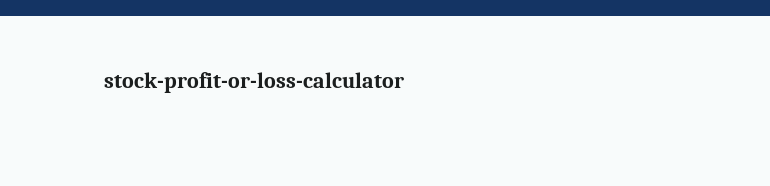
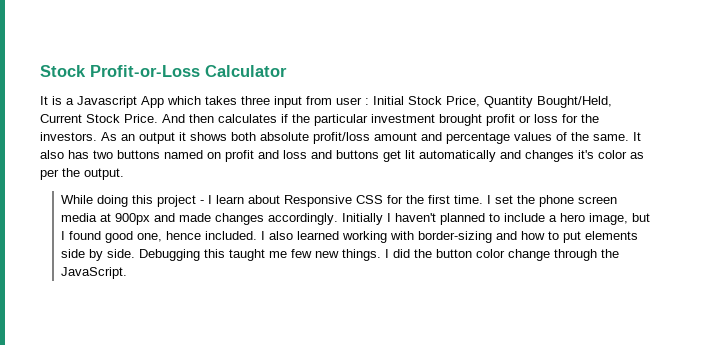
[104,72,404,93] stock-profit-or-loss-calculator -> [40,65,287,77] [40,96,612,108] [40,114,599,126] [40,132,641,144] [40,150,644,162] [40,168,124,180] [61,195,618,207] [61,213,651,225] [61,231,639,243] [61,249,620,261] [61,267,128,279] Stock Profit-or-Loss Calculator // It is a Javascript App which takes three input from user : Initial Stock Price, Quantity Bought/Held, Current Stock Price. And then calculates if the particular investment brought profit or loss for the investors. As an output it shows both absolute profit/loss amount and percentage values of the same. It also has two buttons named on profit and loss and buttons get lit automatically and changes it's color as per the output. // While doing this project - I learn about Responsive CSS for the first time. I set the phone screen media at 900px and made changes accordingly. Initially I haven't planned to include a hero image, but I found good one, hence included. I also learned working with border-sizing and how to put elements side by side. Debugging this taught me few new things. I did the button color change through the JavaScript.

